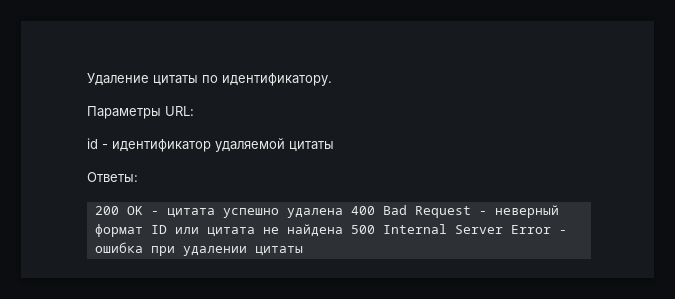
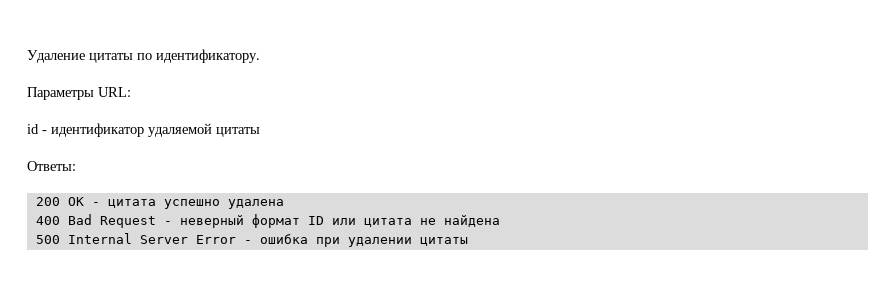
(343, 213) none -> (284, 204) //
(343, 230) none -> (500, 221) //

